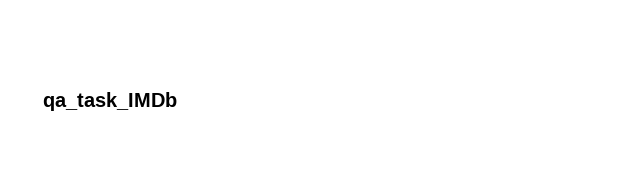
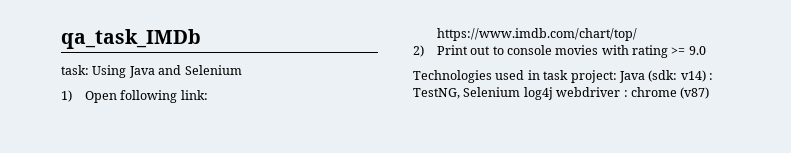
(177, 101) none -> [61,65,242,78] [61,90,208,103] [436,28,637,41] [413,45,706,58] [413,70,713,83] [413,87,710,100] // task: Using Java and Selenium // 1) Open following link: https://www.imdb.com/chart/top/ // 2) Print out to console movies with rating >= 9.0 // Technologies used in task project: Java (sdk: v14) : TestNG, Selenium log4j webdriver : chrome (v87)

